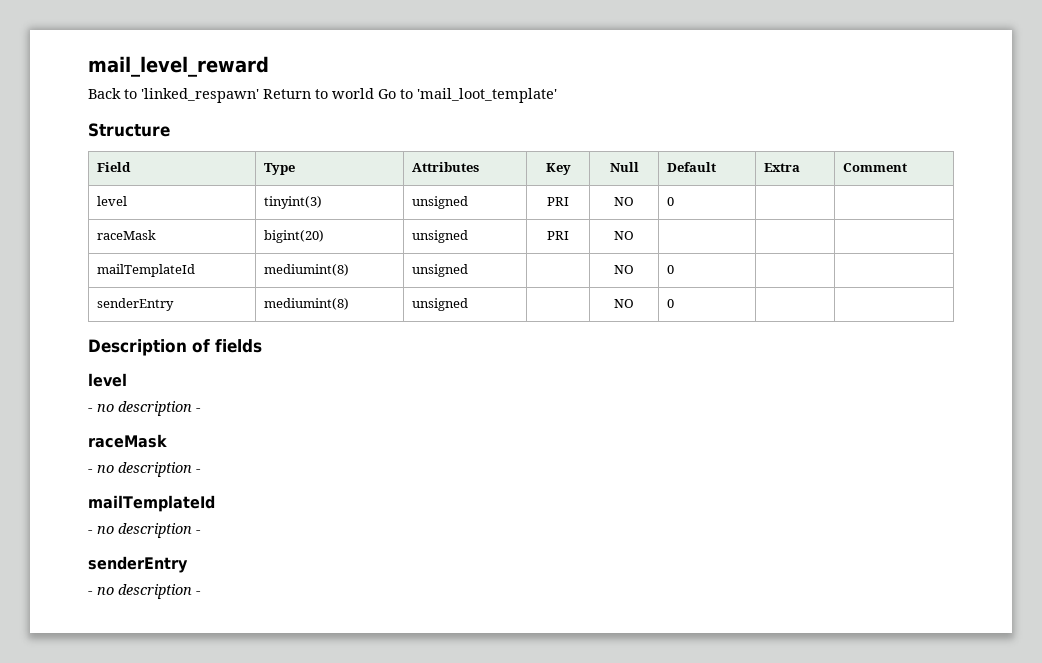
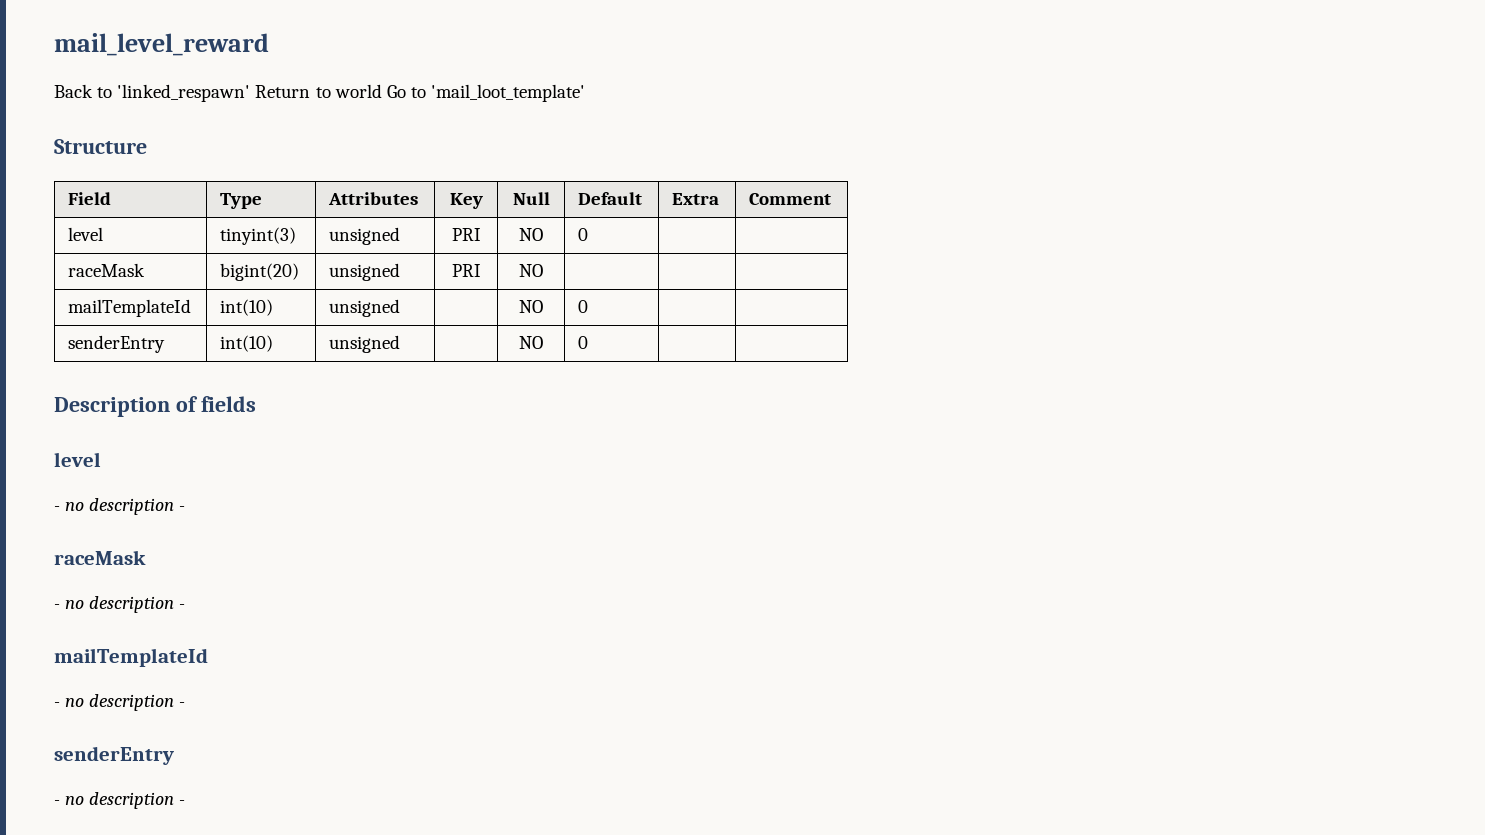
[264,264,350,276] mediumint(8) -> [220,299,274,316] int(10)
[264,298,350,310] mediumint(8) -> [220,335,274,352] int(10)

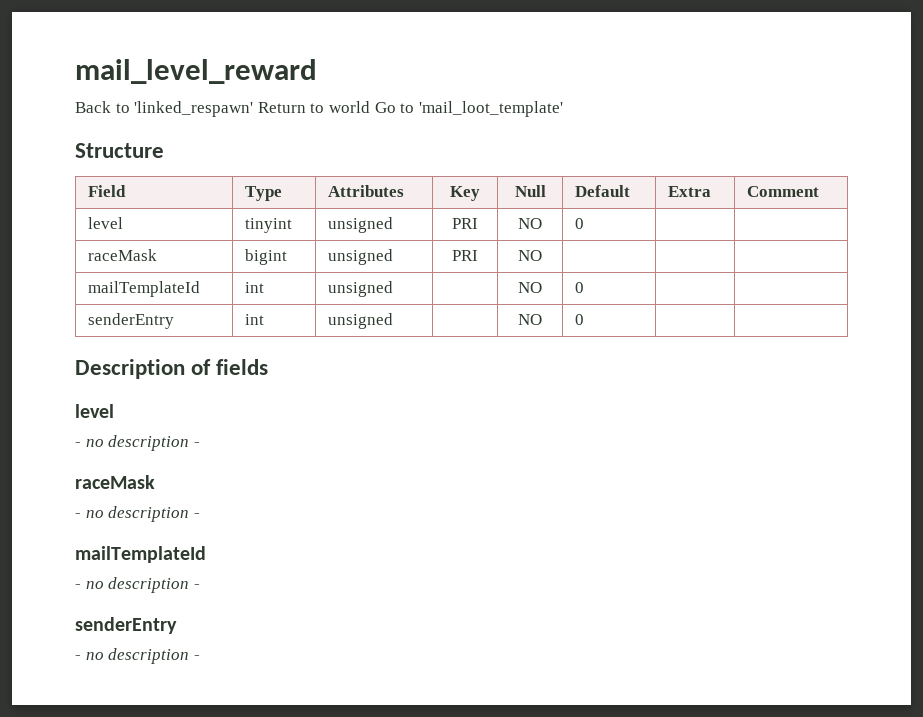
[220,227,297,245] tinyint(3) -> [245,218,293,233] tinyint
[220,263,300,281] bigint(20) -> [245,249,288,265] bigint
[220,299,274,316] int(10) -> [245,282,265,293] int
[220,335,274,352] int(10) -> [245,314,265,325] int

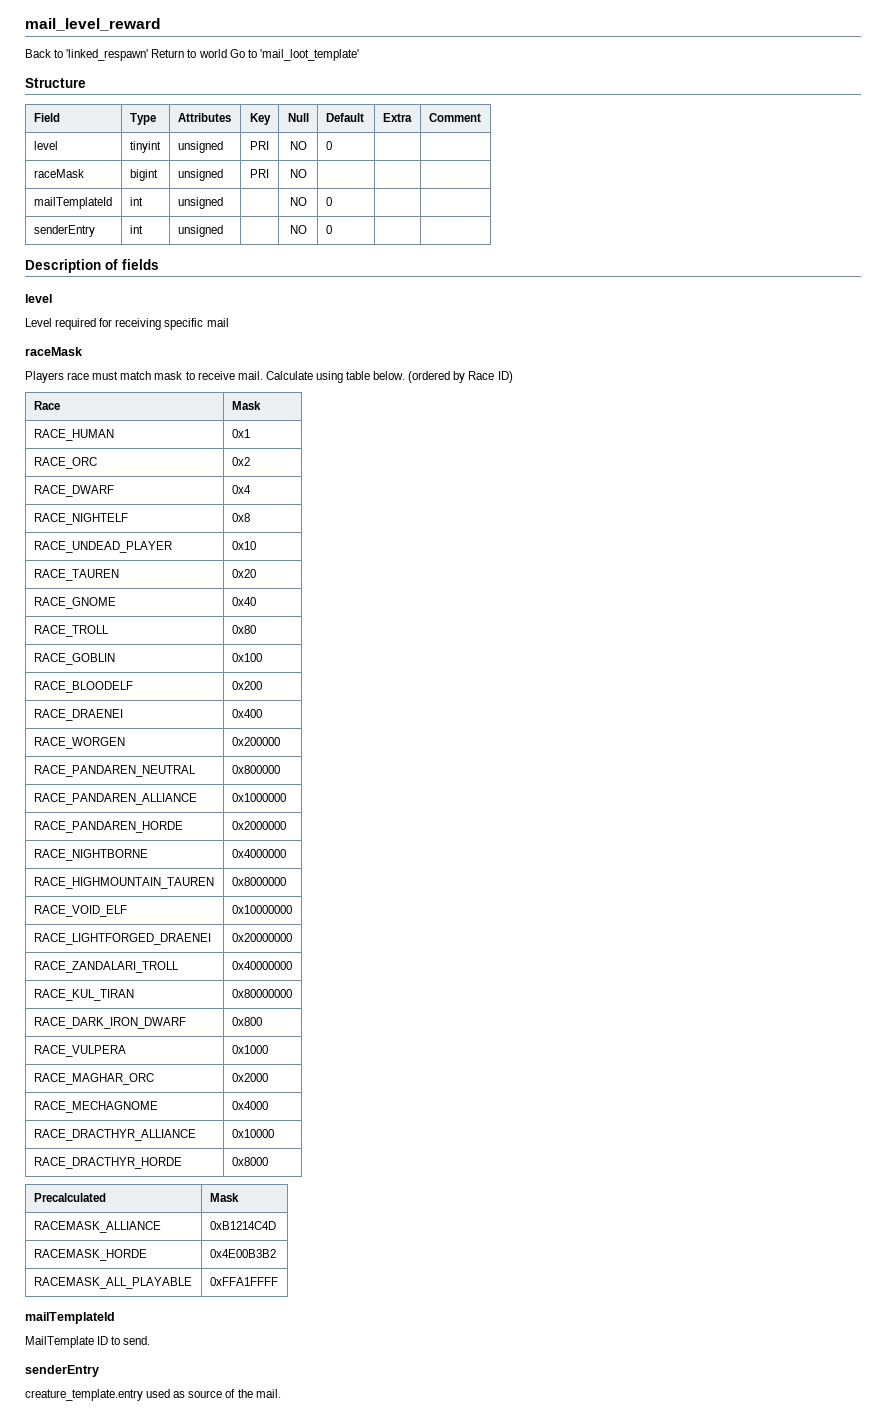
[75,435,200,451] [75,475,155,489] [75,506,200,522] [75,546,206,563] [75,577,200,593] [75,617,177,634] [75,648,200,664] - no description - // raceMask // - no description - // mailTemplateId // - no description - // senderEntry // - no description - -> [25,318,229,330] [25,347,82,356] [25,371,513,383] [33,401,60,410] [231,401,261,410] [33,429,114,441] [231,429,250,438] [33,457,97,469] [231,457,250,466] [33,485,114,497] [231,485,251,494] [33,513,128,525] [231,513,250,522] [33,541,172,553] [231,541,256,550] [33,569,119,581] [231,569,256,578] [33,597,116,609] [231,597,256,606] [33,625,109,637] [231,625,256,634] [33,653,115,665] [231,653,262,662] [33,681,133,693] [231,681,262,690] [33,709,123,721] [231,709,262,718] [33,737,125,749] [231,737,280,746] [33,765,196,777] [231,765,280,774] [33,793,197,805] [231,793,286,802] [33,821,183,833] [231,821,286,830] [33,849,148,861] [231,849,286,858] [33,877,214,889] [231,877,286,886] [33,905,127,917] [231,905,292,914] [33,933,211,945] [231,933,292,942] [33,961,179,973] [231,961,292,970] [33,989,134,1001] [231,989,292,998] [33,1017,186,1029] [231,1017,262,1026] [33,1045,126,1057] [231,1045,268,1054] [33,1073,154,1085] [231,1073,268,1082] [33,1101,158,1113] [231,1101,268,1110] [33,1129,196,1141] [231,1129,274,1138] [33,1157,182,1169] [231,1157,268,1166] [33,1193,106,1202] [209,1193,239,1202] [33,1221,161,1233] [209,1221,276,1230] [33,1249,147,1261] [209,1249,276,1258] [33,1277,192,1289] [209,1277,278,1286] [25,1312,115,1324] [25,1336,151,1348] [25,1365,99,1377] [25,1389,281,1401] Level required for receiving specific mail // raceMask // Players race must match mask to receive mail. Calculate using table below. (ordered by Race ID) // Race | Mask // RACE_HUMAN | 0x1 // RACE_ORC | 0x2 // RACE_DWARF | 0x4 // RACE_NIGHTELF | 0x8 // RACE_UNDEAD_PLAYER | 0x10 // RACE_TAUREN | 0x20 // RACE_GNOME | 0x40 // RACE_TROLL | 0x80 // RACE_GOBLIN | 0x100 // RACE_BLOODELF | 0x200 // RACE_DRAENEI | 0x400 // RACE_WORGEN | 0x200000 // RACE_PANDAREN_NEUTRAL | 0x800000 // RACE_PANDAREN_ALLIANCE | 0x1000000 // RACE_PANDAREN_HORDE | 0x2000000 // RACE_NIGHTBORNE | 0x4000000 // RACE_HIGHMOUNTAIN_TAUREN | 0x8000000 // RACE_VOID_ELF | 0x10000000 // RACE_LIGHTFORGED_DRAENEI | 0x20000000 // RACE_ZANDALARI_TROLL | 0x40000000 // RACE_KUL_TIRAN | 0x80000000 // RACE_DARK_IRON_DWARF | 0x800 // RACE_VULPERA | 0x1000 // RACE_MAGHAR_ORC | 0x2000 // RACE_MECHAGNOME | 0x4000 // RACE_DRACTHYR_ALLIANCE | 0x10000 // RACE_DRACTHYR_HORDE | 0x8000 // Precalculated | Mask // RACEMASK_ALLIANCE | 0xB1214C4D // RACEMASK_HORDE | 0x4E00B3B2 // RACEMASK_ALL_PLAYABLE | 0xFFA1FFFF // mailTemplateId // MailTemplate ID to send. // senderEntry // creature_template.entry used as source of the mail.

